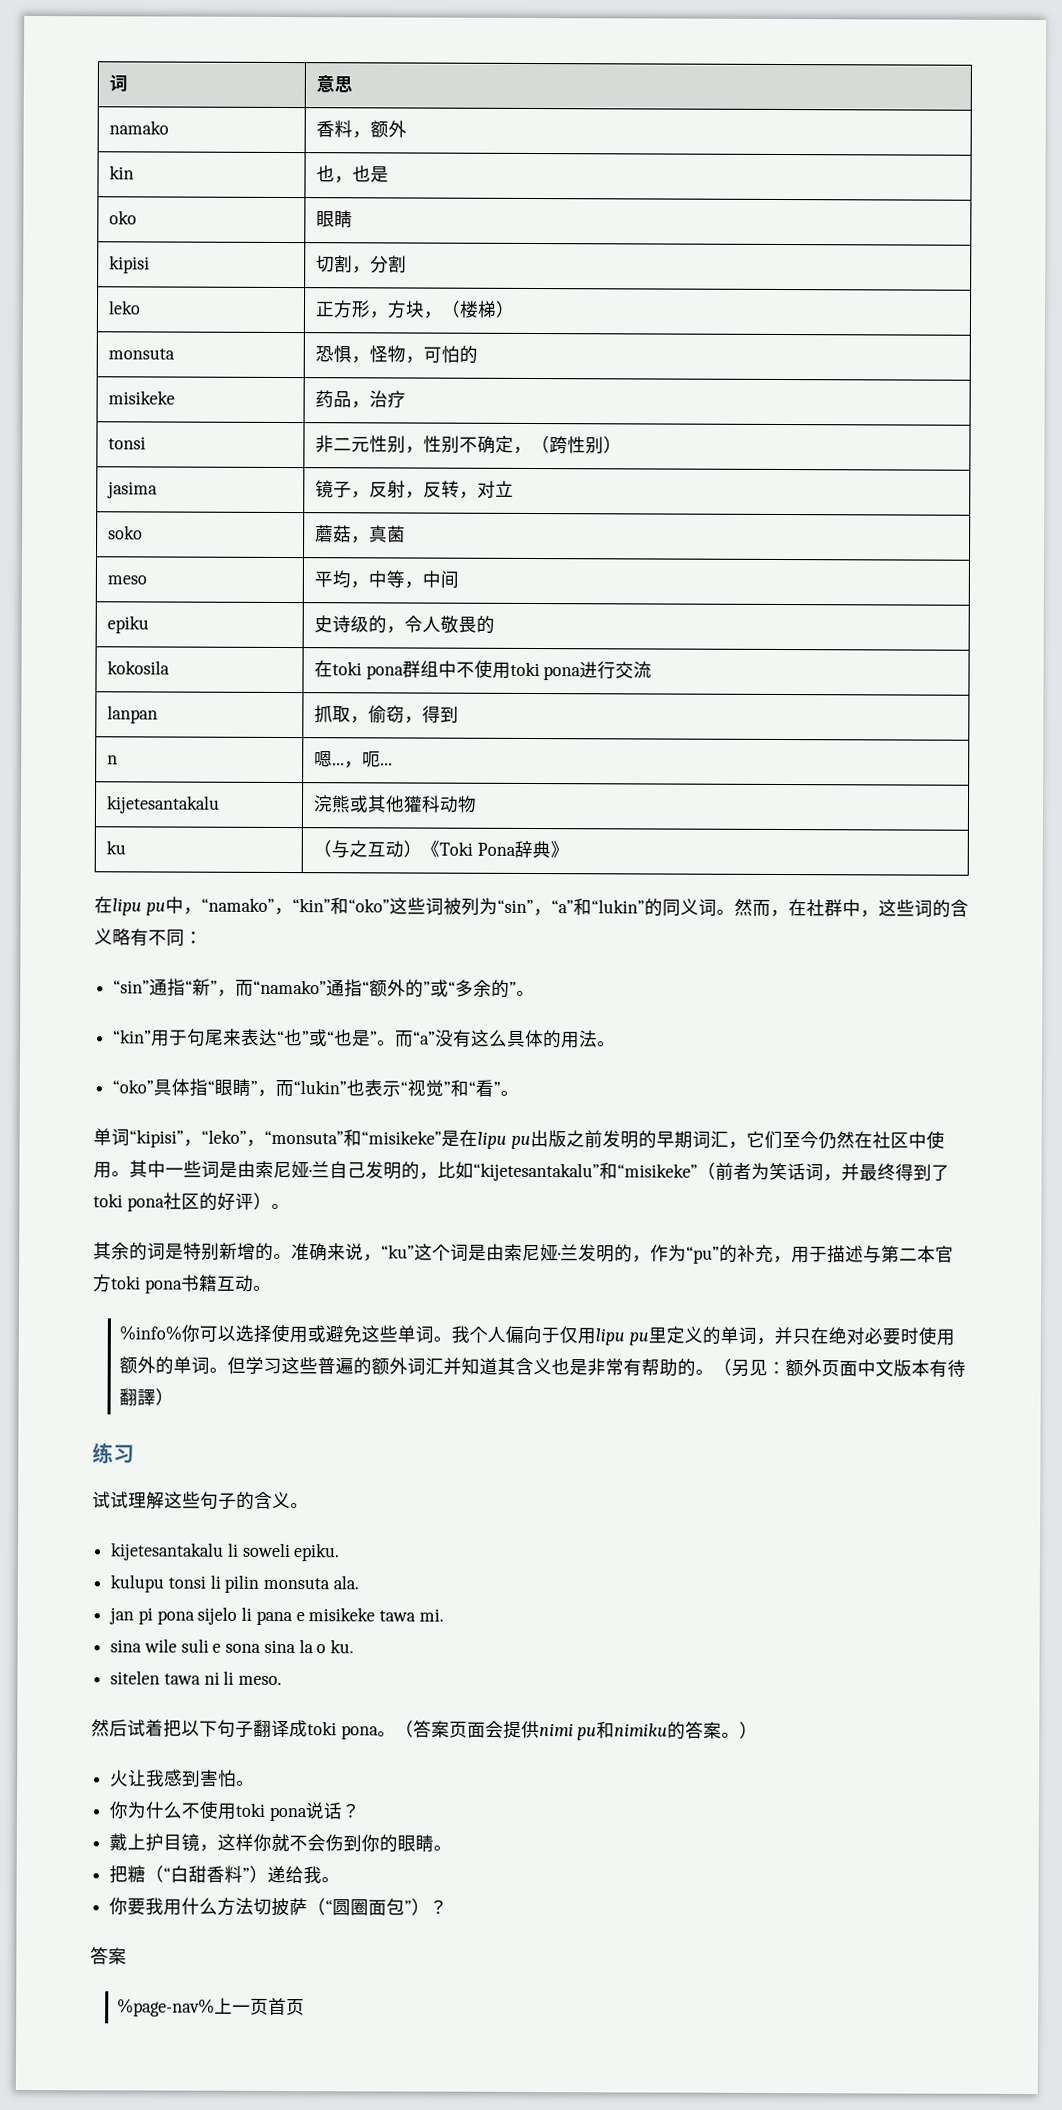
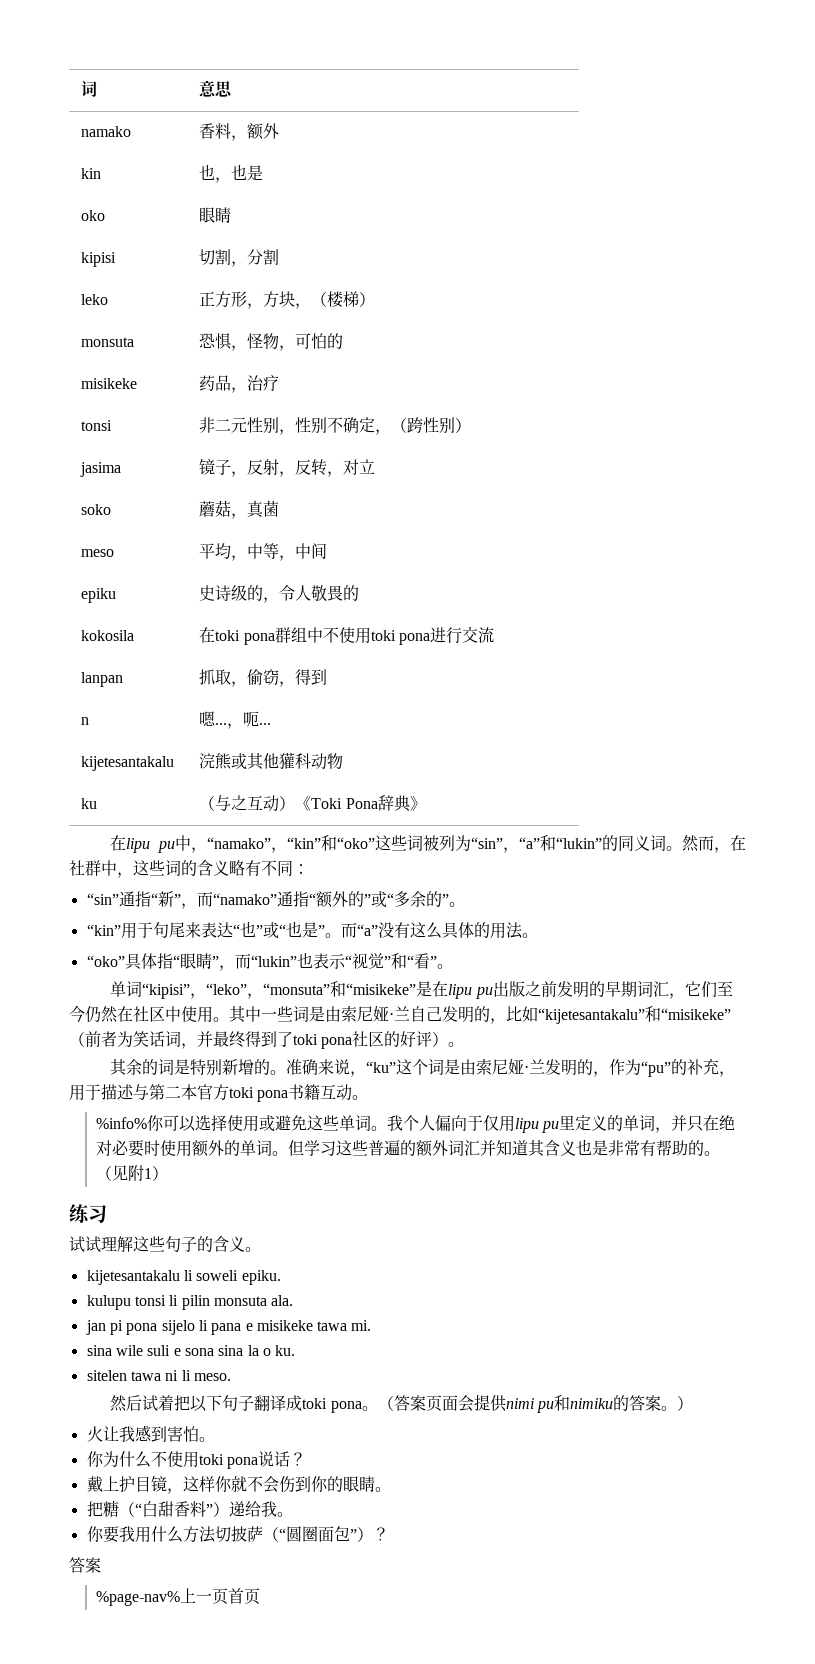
[731,1359,967,1378] [119,1388,157,1406] 另见：额外页面中文版本有待翻譯 -> [111,1165,152,1182] 见附1

